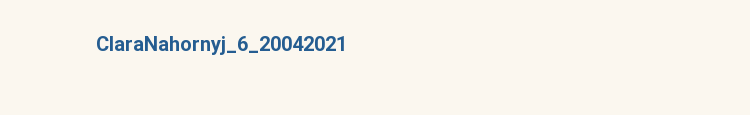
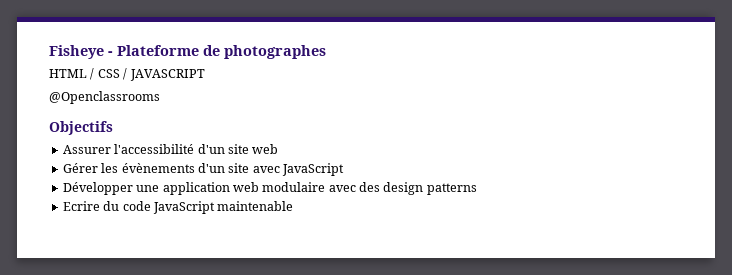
[96,36,347,55] ClaraNahornyj_6_20042021 -> [49,45,326,59] [49,68,205,81] [49,91,160,104] [49,121,113,135] [62,144,279,154] [62,163,344,176] [62,182,477,195] [62,201,294,214] Fisheye - Plateforme de photographes // HTML / CSS / JAVASCRIPT // @Openclassrooms // Objectifs // Assurer l'accessibilité d'un site web // Gérer les évènements d'un site avec JavaScript // Développer une application web modulaire avec des design patterns // Ecrire du code JavaScript maintenable

